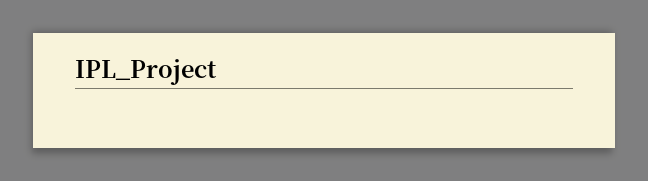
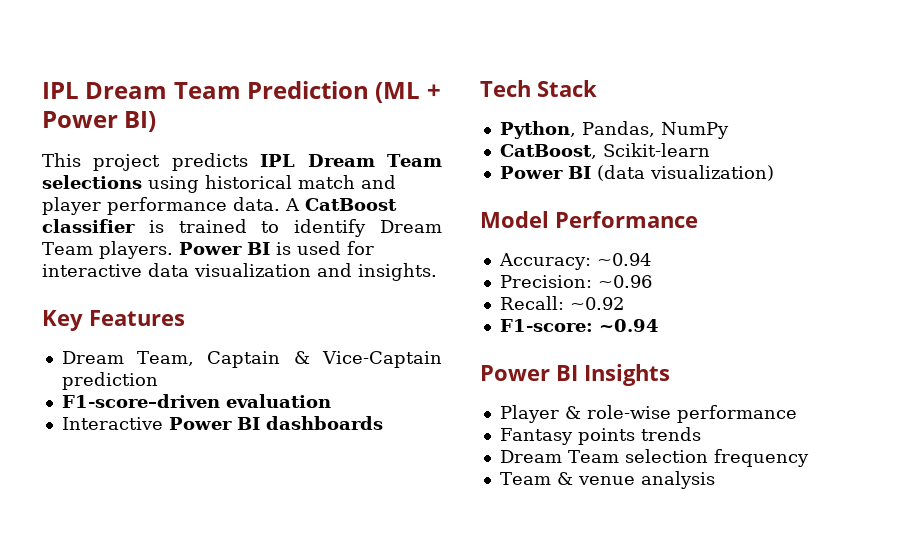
[75,59,217,85] IPL_Project -> [42,81,441,103] [42,111,157,132] [42,153,443,171] [42,175,396,193] [42,197,397,215] [42,219,443,237] [42,241,374,259] [42,263,437,281] [42,310,185,331] [61,351,442,368] [61,372,158,390] [61,394,331,408] [61,416,383,430] [480,80,597,97] [499,121,729,139] [499,143,710,159] [499,165,774,181] [480,211,698,228] [498,253,651,270] [499,275,652,288] [499,296,624,310] [499,319,659,332] [480,364,670,386] [499,405,797,423] [499,427,701,445] [499,449,809,467] [499,471,715,489] IPL Dream Team Prediction (ML + Power BI) // This project predicts IPL Dream Team selections using historical match and player performance data. A CatBoost classifier is trained to identify Dream Team players. Power BI is used for interactive data visualization and insights. // Key Features // Dream Team, Captain & Vice-Captain prediction // F1-score–driven evaluation // Interactive Power BI dashboards // Tech Stack // Python, Pandas, NumPy // CatBoost, Scikit-learn // Power BI (data visualization) // Model Performance // Accuracy: ~0.94 // Precision: ~0.96 // Recall: ~0.92 // F1-score: ~0.94 // Power BI Insights // Player & role-wise performance // Fantasy points trends // Dream Team selection frequency // Team & venue analysis

